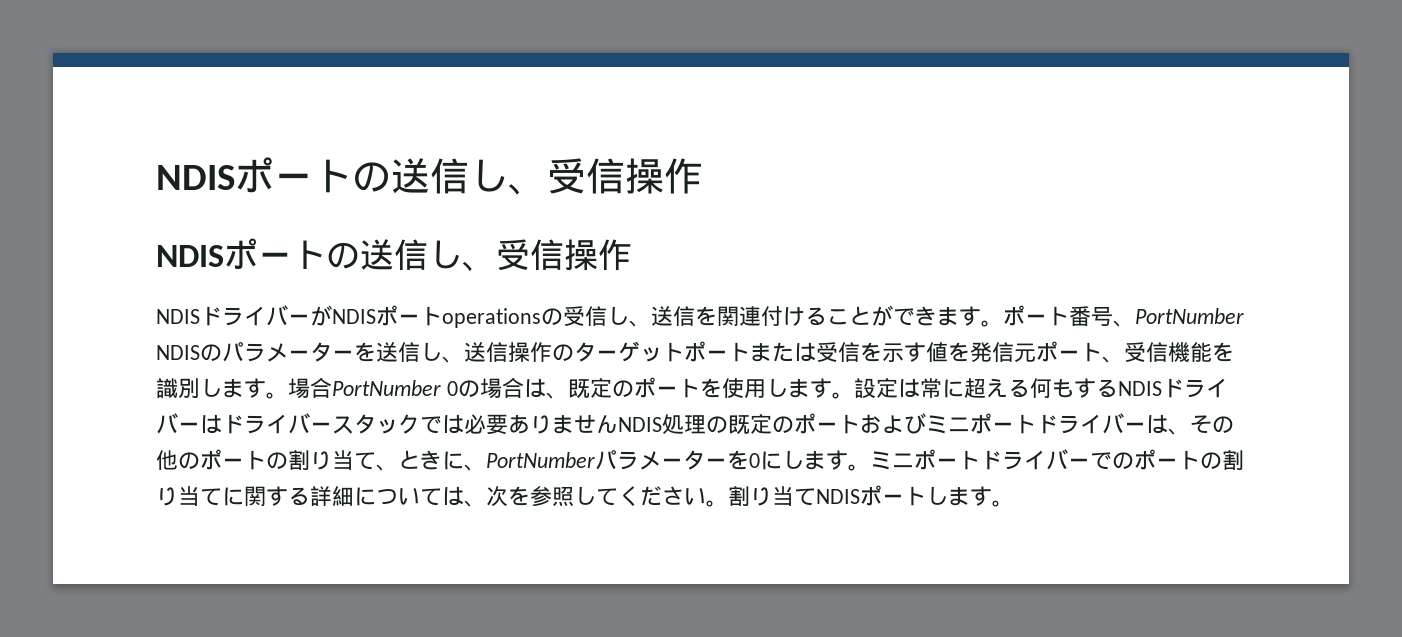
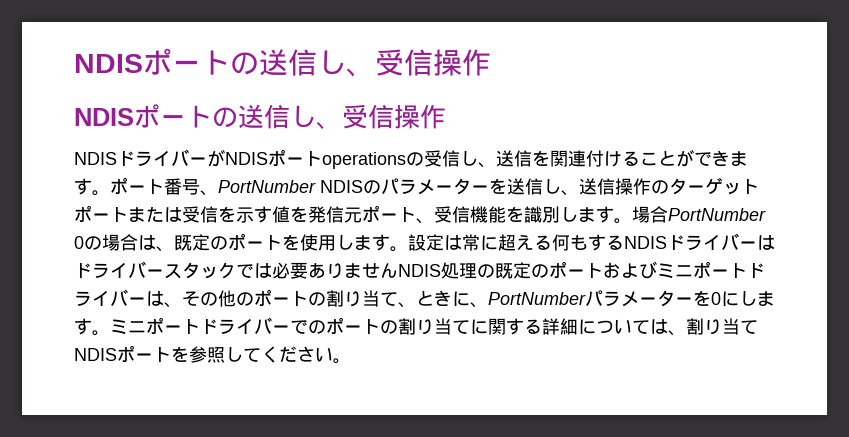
[486,486,508,506] 次 -> [686,318,758,335] [74,345,171,363] 割り当てNDISポート
[728,485,1014,507] 割り当てNDISポートします。 -> (351, 361) none

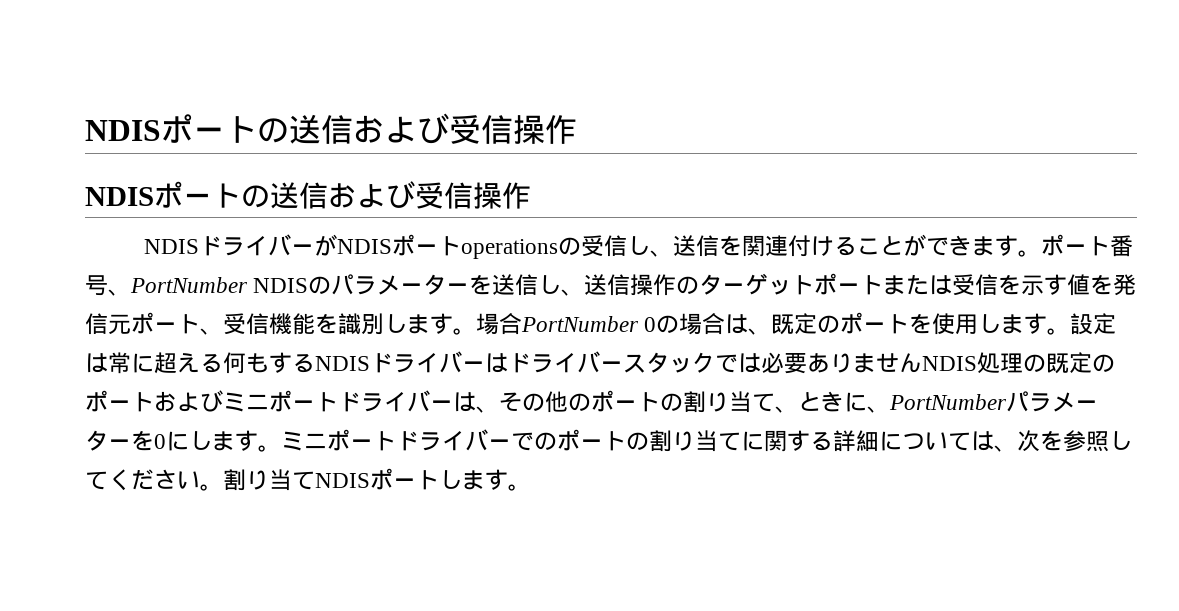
[74,48,375,77] NDISポートの送信し、 -> [85,113,449,144] NDISポートの送信および
[290,105,342,130] し、 -> [328,181,415,208] および
[686,318,758,335] [74,345,171,363] 割り当てNDISポート -> [1017,430,1040,452] 次
(351, 361) none -> [223,468,531,491] 割り当てNDISポートします。

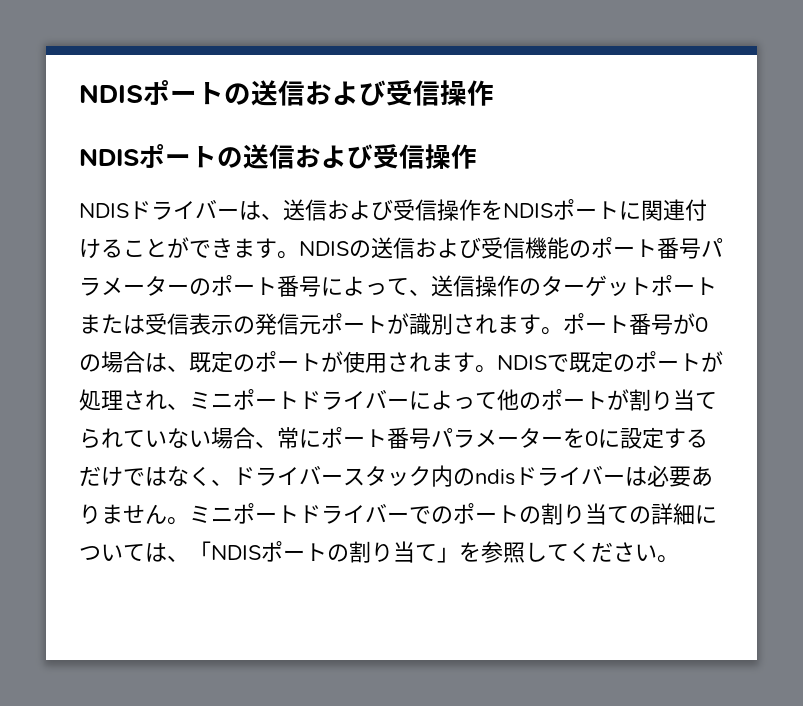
[313,234,742,259] がNDISポートoperationsの受信し、送信を -> [239,199,641,221] は、送信および受信操作をNDISポートに
[1040,234,1133,257] [85,274,562,296] ポート番号、PortNumber NDISのパラメーターを送信し -> [299,237,723,259] [79,275,409,297] NDISの送信および受信機能のポート番号パラメーターのポート番号によって
[998,274,1114,296] を示す値を -> [189,313,255,335] 表示の
[200,313,639,335] 、受信機能を識別します。場合PortNumber -> [387,313,695,335] が識別されます。ポート番号が
[909,313,1117,335] [85,351,1115,374] [85,390,545,413] を使用します。設定は常に超える何もするNDISドライバーはドライバースタックでは必要ありませんNDIS処理の既定のポートおよびミニポートドライバーは、その -> [321,351,723,373] [79,389,497,411] が使用されます。NDISで既定のポートが処理され、ミニポートドライバーによって
[660,391,1007,413] の割り当て、ときに、PortNumber -> [607,389,717,411] [79,427,431,449] が割り当てられていない場合、常にポート番号
[189,430,258,451] します -> [620,427,708,449] [79,465,713,487] [79,504,167,524] 設定するだけではなく、ドライバースタック内のndisドライバーは必要ありません
[741,430,833,452] に関する -> [629,506,651,524] の
[1017,430,1040,452] 次 -> [189,541,459,563] 「NDISポートの割り当て」
[223,468,531,491] 割り当てNDISポートします。 -> (679, 559) none

